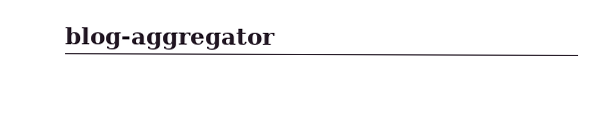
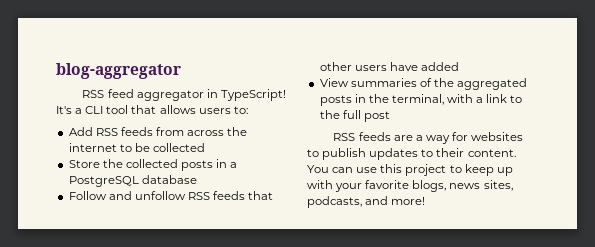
(276, 38) none -> [82,89,286,101] [56,105,248,114] [68,127,248,136] [68,143,205,152] [68,159,238,171] [68,175,197,187] [68,191,274,200] [319,62,459,71] [319,78,528,90] [319,94,523,106] [319,110,390,122] [333,132,524,144] [307,148,516,160] [307,164,513,176] [307,180,513,192] [307,196,426,208] // RSS feed aggregator in TypeScript! It's a CLI tool that allows users to: // Add RSS feeds from across the internet to be collected // Store the collected posts in a PostgreSQL database // Follow and unfollow RSS feeds that other users have added // View summaries of the aggregated posts in the terminal, with a link to the full post // RSS feeds are a way for websites to publish updates to their content. You can use this project to keep up with your favorite blogs, news sites, podcasts, and more!

